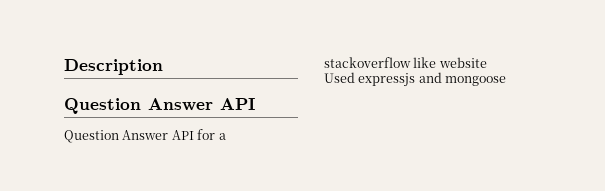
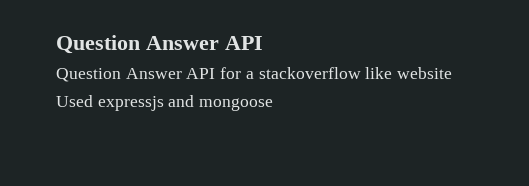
[64,59,163,75] Description // -> (56, 44) none

